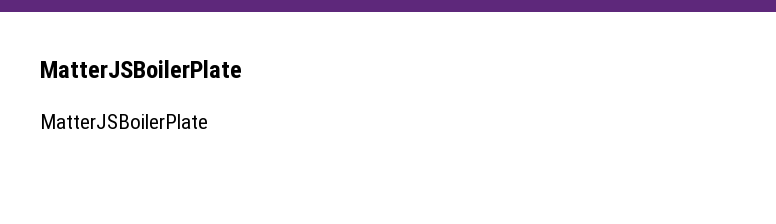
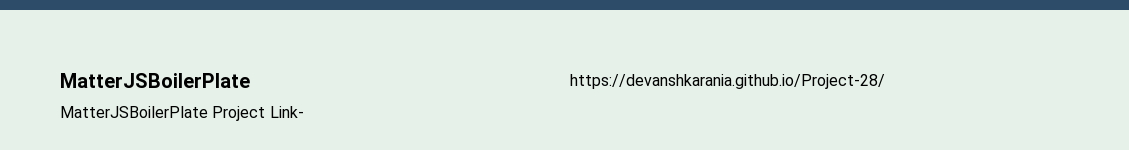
(208, 121) none -> [212,106,304,121] [570,74,885,89] Project Link- https://devanshkarania.github.io/Project-28/

